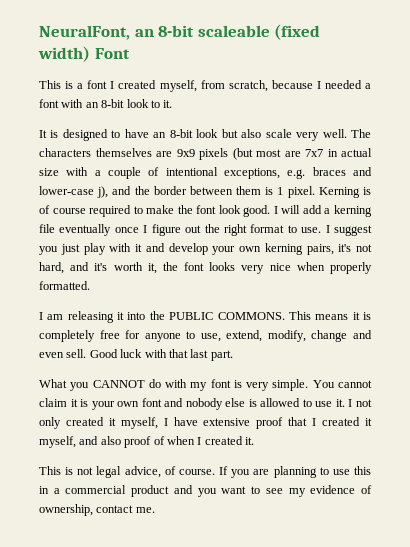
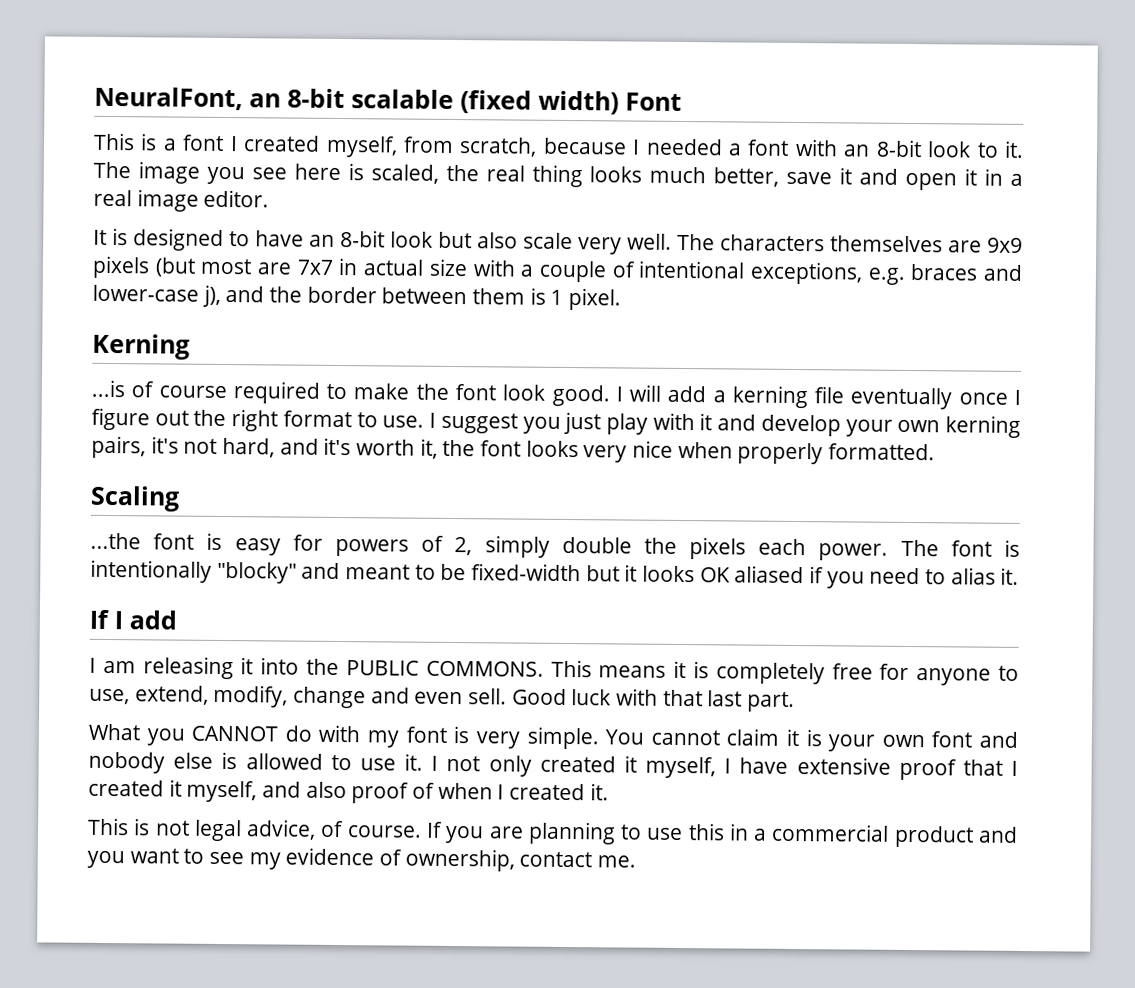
[197,25,270,37] scaleable -> [351,89,454,109] scalable
(173, 104) none -> [93,161,1023,191] [93,189,270,212] The image you see here is scaled, the real thing looks much better, save it and open it in a real image editor.
(315, 192) none -> (622, 299) //
[363,187,372,195] is -> [91,379,125,398] // ...is
(90, 285) none -> [90,485,180,512] [90,532,1020,561] [90,559,1020,589] [89,609,177,630] // Scaling // ...the font is easy for powers of 2, simply double the pixels each power. The font is intentionally "blocky" and meant to be fixed-width but it looks OK aliased if you need to alias it. // If I add

